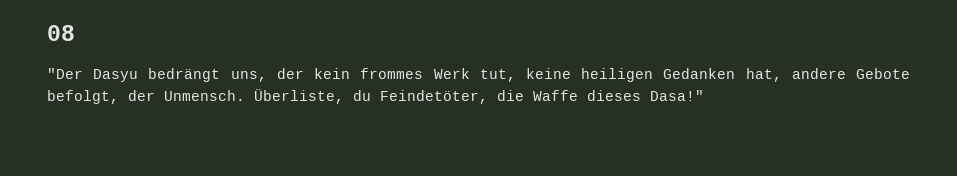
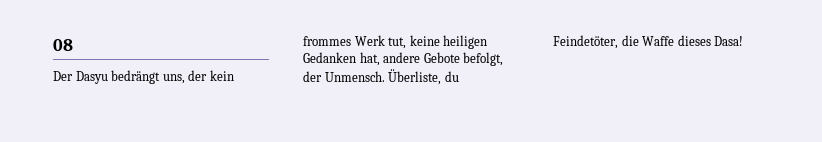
[47,68,83,79] "Der -> [53,71,73,81] Der
[650,90,704,101] Dasa!" -> [714,36,744,46] Dasa!

